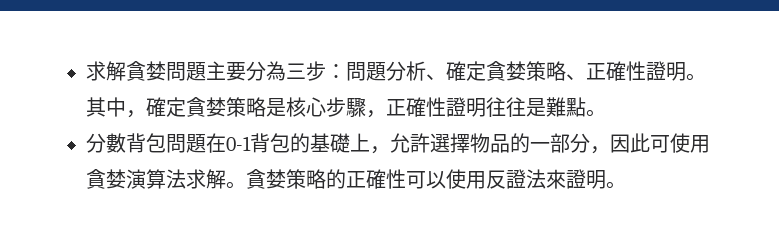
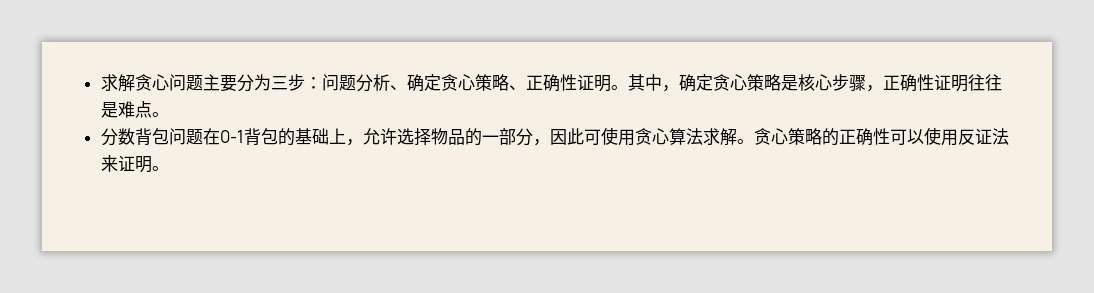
[86,61,526,81] 求解貪婪問題主要分為三步：問題分析、確定貪婪 -> [100,74,475,92] 求解贪心问题主要分为三步：问题分析、确定贪心
[606,61,666,81] 確性證 -> [542,74,594,92] 确性证
[146,97,226,117] 確定貪婪 -> [678,74,747,92] 确定贪心
[346,97,466,118] 驟，正確性證 -> [848,74,951,92] 骤，正确性证
[546,97,586,117] 難點 -> [117,101,152,118] 难点
[106,133,206,153] 數背包問題 -> [117,128,203,145] 数背包问题
[330,133,470,154] 礎上，允許選擇 -> [311,128,431,146] 础上，允许选择
[86,169,146,189] 貪婪演 -> [634,128,669,145] 贪心
[246,169,286,189] 貪婪 -> [753,128,788,145] 贪心
[366,169,386,189] 確 -> [855,128,873,146] 确
[506,169,586,189] 證法來證 -> [974,128,1009,145] [100,155,135,172] 证法来证

